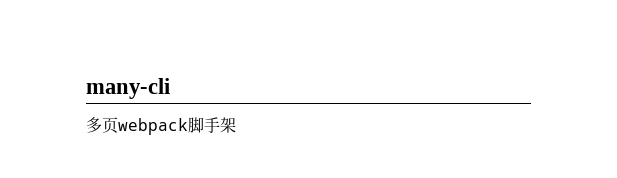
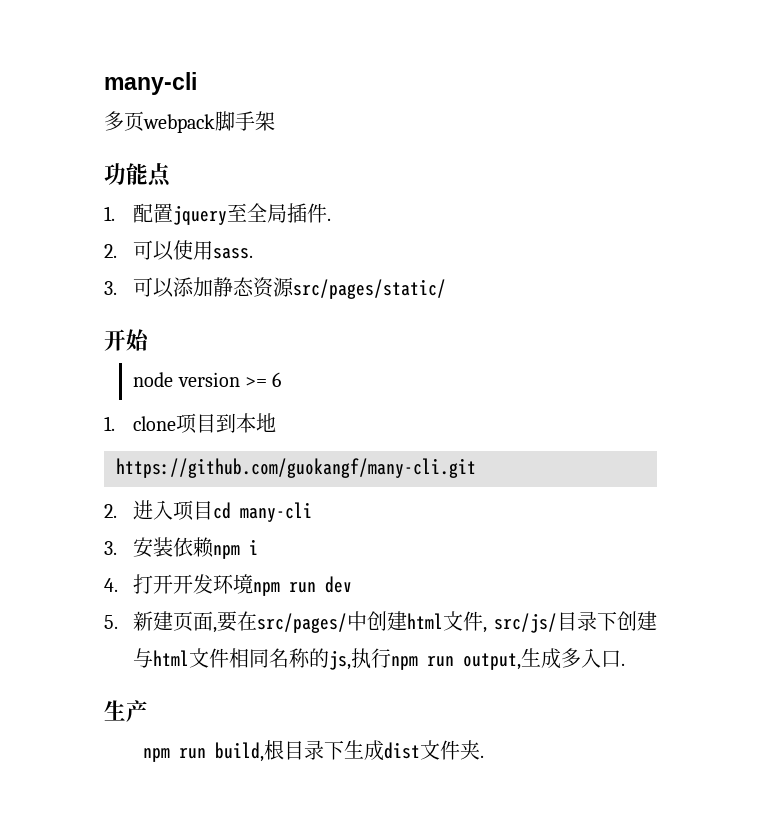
(236, 125) none -> [104,163,171,187] [104,203,332,225] [104,240,254,261] [104,277,447,299] [104,329,150,351] [133,372,282,387] [104,413,277,434] [116,458,476,478] [104,500,313,522] [104,537,259,559] [104,574,353,596] [104,611,657,633] [133,648,626,670] [104,700,148,722] [143,740,485,762] // 功能点 // 1.配置jquery至全局插件. // 2.可以使用sass. // 3.可以添加静态资源src/pages/static/ // 开始 // node version >= 6 // 1. clone项目到本地 // https://github.com/guokangf/many-cli.git // 2.进入项目cd many-cli // 3.安装依赖npm i // 4.打开开发环境npm run dev // 5.新建页面,要在src/pages/中创建html文件, src/js/目录下创建与html文件相同名称的js,执行npm run output,生成多入口. // 生产 // npm run build,根目录下生成dist文件夹.

